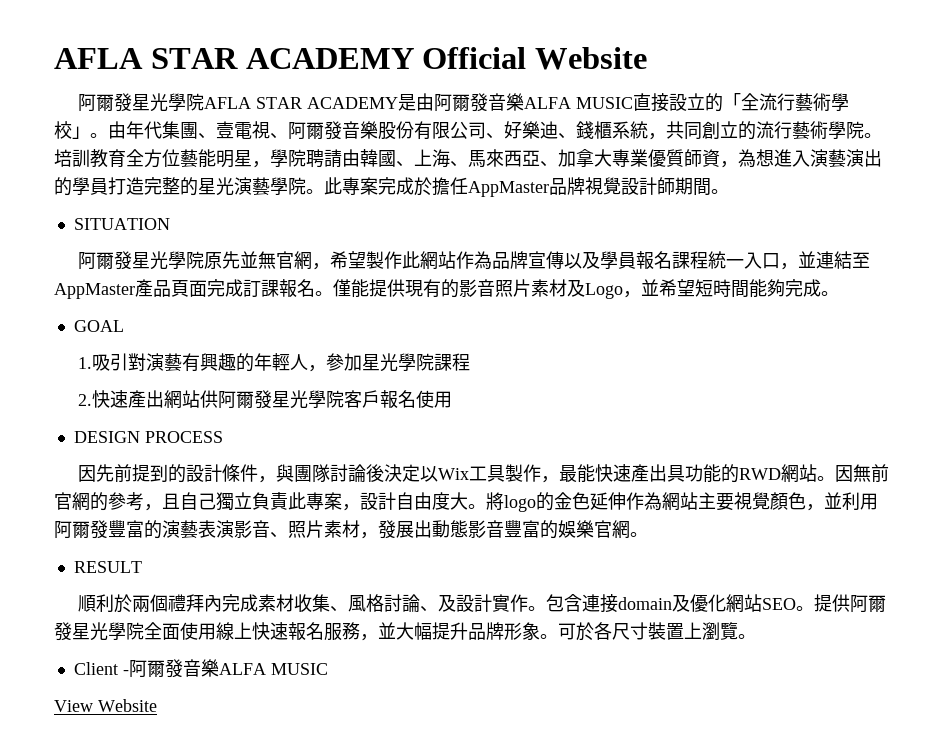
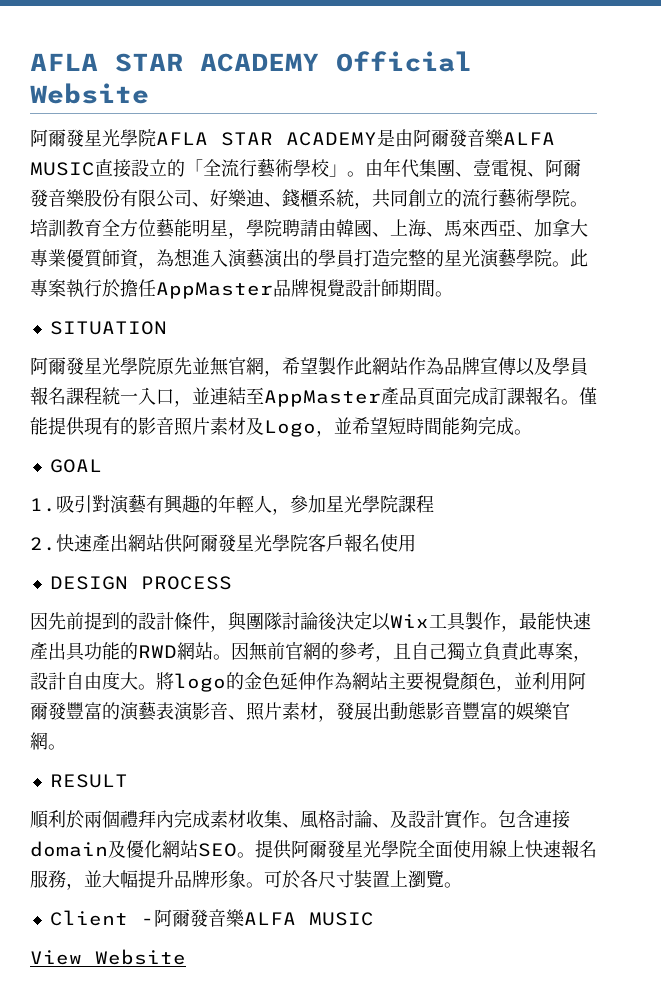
[378,177,414,195] 完成 -> [66,279,102,297] 執行

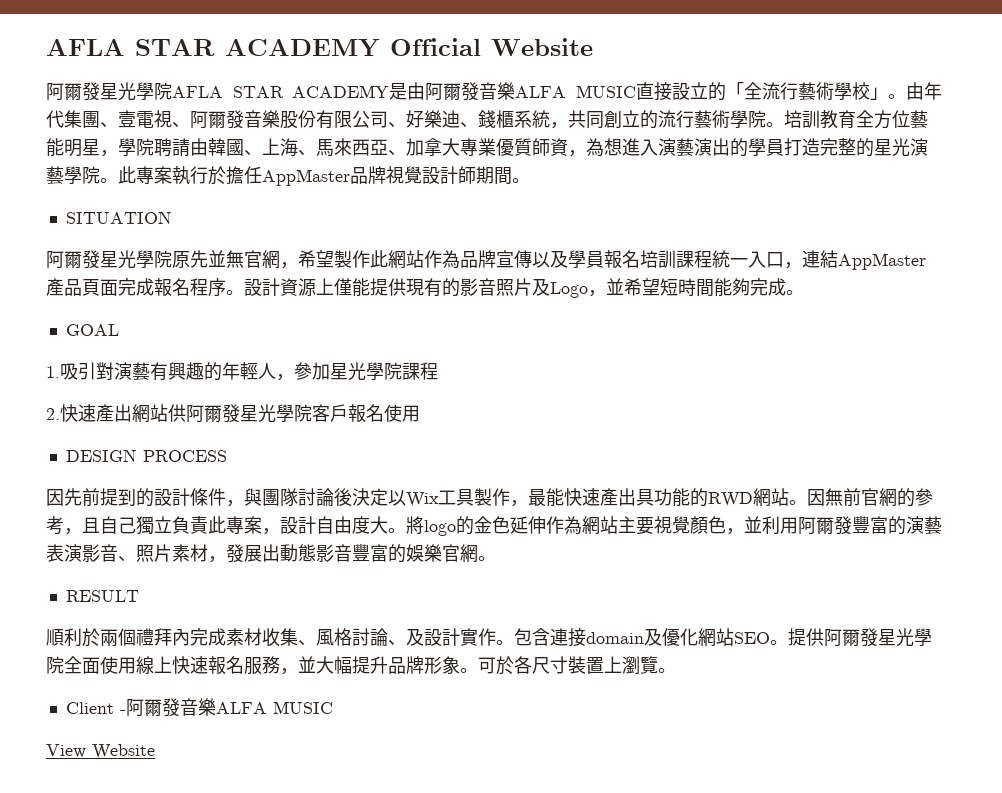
(66, 396) none -> [640,250,676,268] 培訓
[192,387,264,405] 並連結至 -> [802,250,838,268] 連結
[489,386,579,405] 訂課報名。 -> [154,278,334,297] 報名程序。設計資源上
[210,417,246,435] 素材 -> (532, 287) none

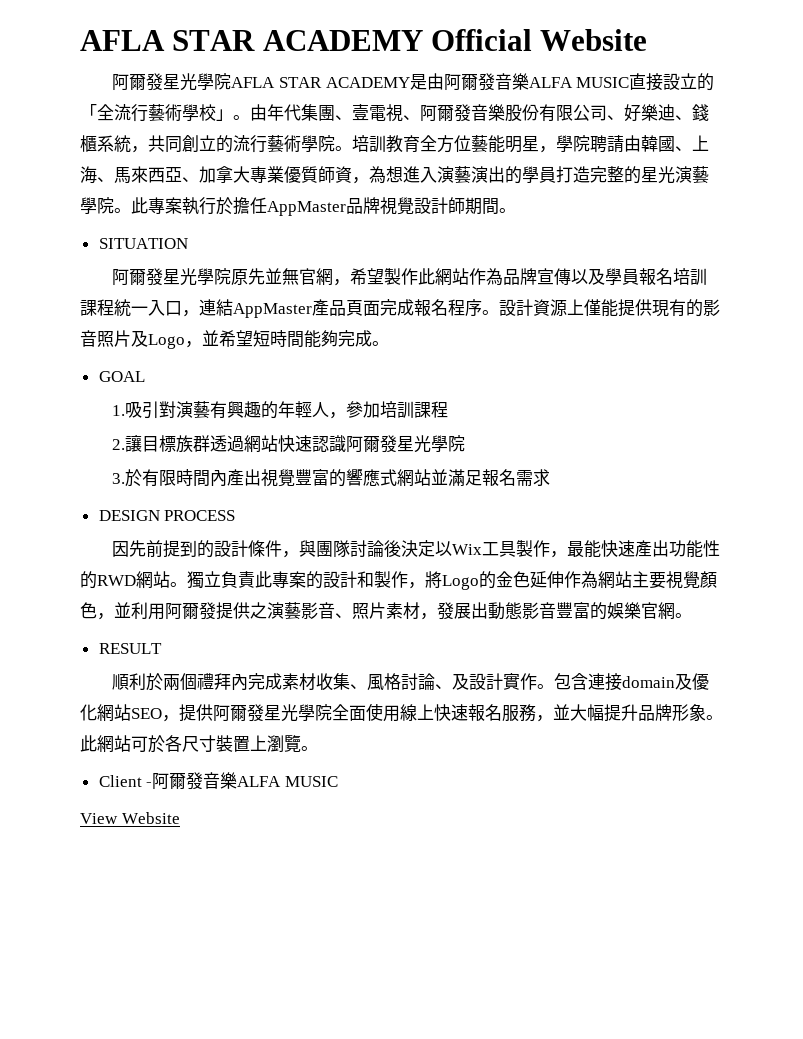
[330,362,402,381] 星光學院 -> [380,401,415,418] 培訓
[60,404,420,423] 快速產出網站供阿爾發星光學院客戶報名使用 -> [125,435,466,453] [112,469,551,487] 讓目標族群透過網站快速認識阿爾發星光學院 // 3.於有限時間內產出視覺豐富的響應式網站並滿足報名需求
[636,488,690,507] 具功能 -> [669,540,721,558] 功能性
[807,488,933,507] [46,516,456,536] 因無前官網的參考，且自己獨立負責此專案，設計自由度大。將logo -> [187,571,479,590] 獨立負責此專案的設計和製作，將Logo
[852,516,942,535] [46,544,82,562] 豐富的演藝表演 -> [216,602,301,620] 提供之演藝
[770,640,788,645] 。 -> [162,715,179,722] ，
(478, 670) none -> [80,735,131,753] 此網站

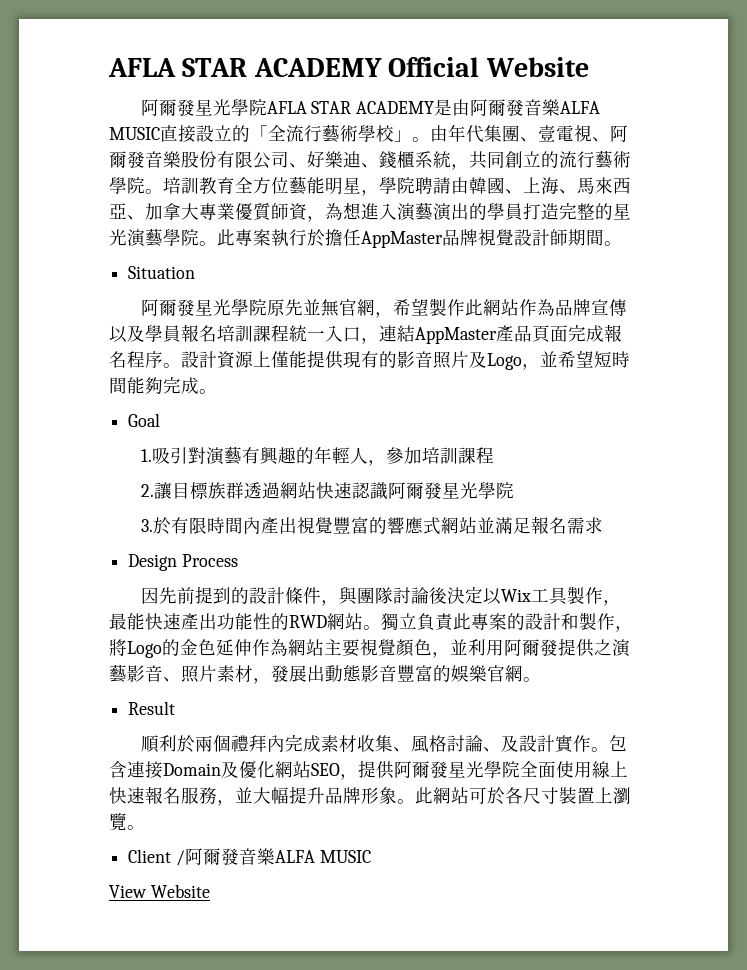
[98,238,188,249] SITUATION -> [128,266,196,279] Situation
[98,371,145,382] GOAL -> [128,413,161,427] Goal
[98,510,236,521] DESIGN PROCESS -> [128,554,238,571] Design Process
[98,643,162,654] RESULT -> [128,701,176,715] Result
[622,676,676,688] domain -> [163,763,221,776] Domain
[146,782,153,787] - -> [175,850,185,866] /

